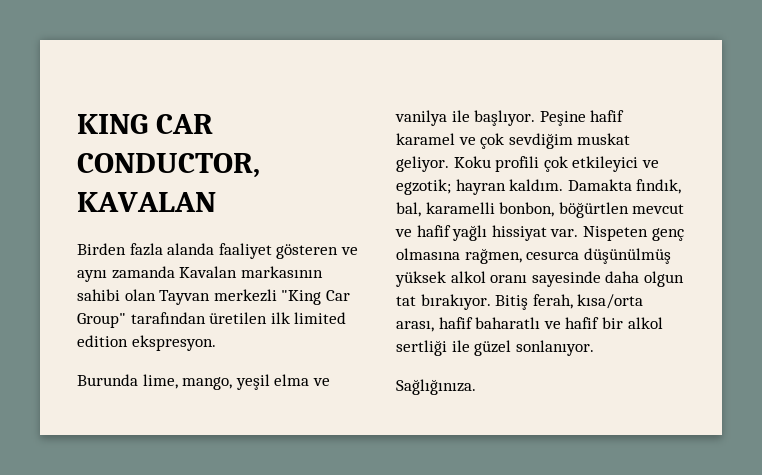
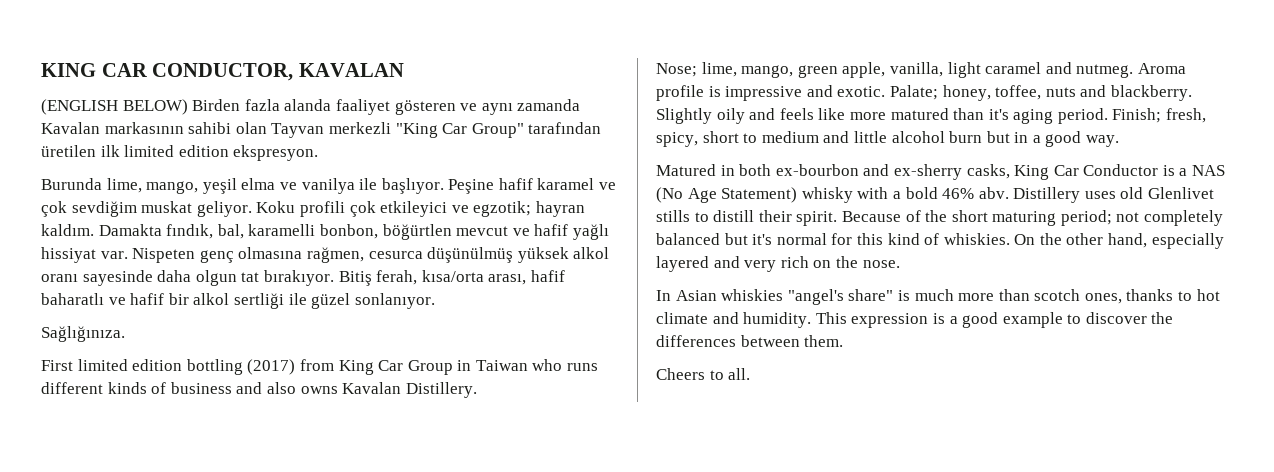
(216, 202) none -> [41,99,188,115] (ENGLISH BELOW)
(476, 387) none -> [41,359,599,375] [41,382,477,398] [656,62,1186,78] [656,85,1192,101] [656,108,1207,124] [656,131,1120,147] [656,164,1226,180] [656,187,1215,203] [656,210,1224,226] [656,233,1224,249] [656,256,900,272] [656,289,1220,305] [656,312,1174,328] [656,335,844,347] [656,368,751,380] // First limited edition bottling (2017) from King Car Group in Taiwan who runs different kinds of business and also owns Kavalan Distillery. // Nose; lime, mango, green apple, vanilla, light caramel and nutmeg. Aroma profile is impressive and exotic. Palate; honey, toffee, nuts and blackberry. Slightly oily and feels like more matured than it's aging period. Finish; fresh, spicy, short to medium and little alcohol burn but in a good way. // Matured in both ex-bourbon and ex-sherry casks, King Car Conductor is a NAS (No Age Statement) whisky with a bold 46% abv. Distillery uses old Glenlivet stills to distill their spirit. Because of the short maturing period; not completely balanced but it's normal for this kind of whiskies. On the other hand, especially layered and very rich on the nose. // In Asian whiskies "angel's share" is much more than scotch ones, thanks to hot climate and humidity. This expression is a good example to discover the differences between them. // Cheers to all.

